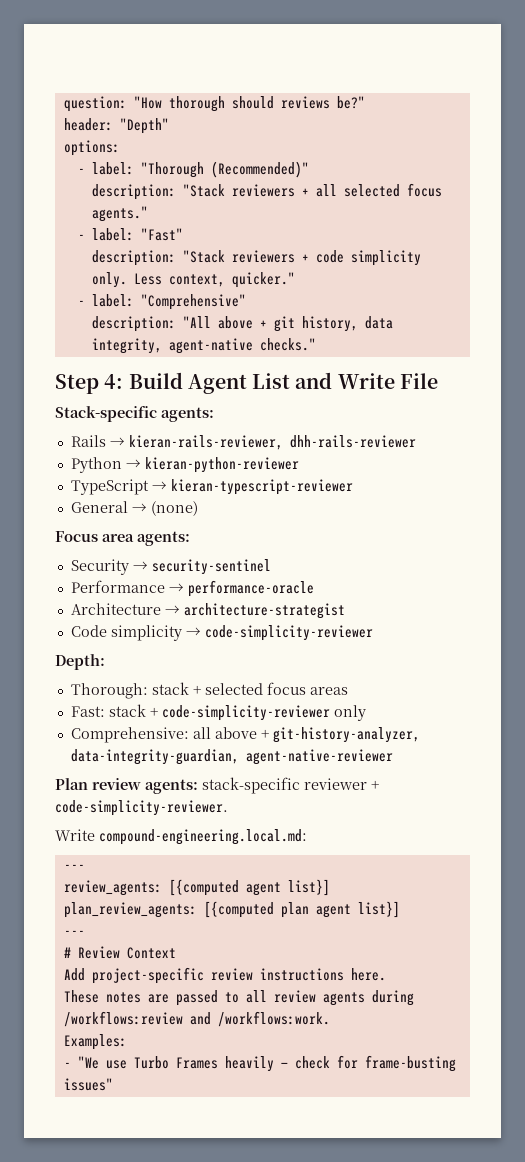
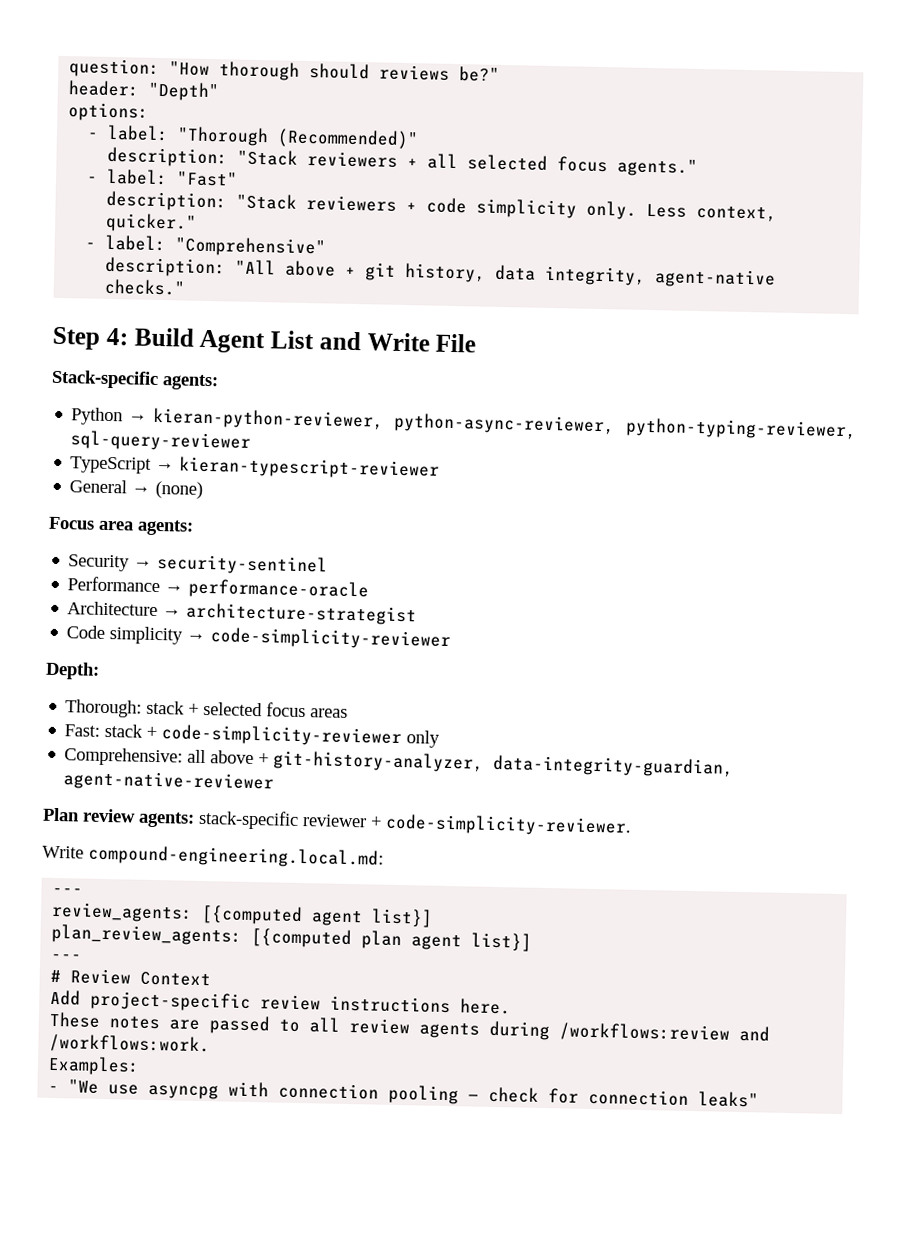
[70,435,416,450] [70,457,299,473] Rails → kieran-rails-reviewer, dhh-rails-reviewer // Python → kieran-python-reviewer -> [71,407,857,441] [70,430,252,452] Python → kieran-python-reviewer, python-async-reviewer, python-typing-reviewer, sql-query-reviewer
[133,1056,274,1072] Turbo Frames heavily -> [148,1081,460,1105] asyncpg with connection pooling
[364,1055,456,1072] [63,1078,113,1091] frame-busting issues" -> [588,1088,760,1108] connection leaks"

